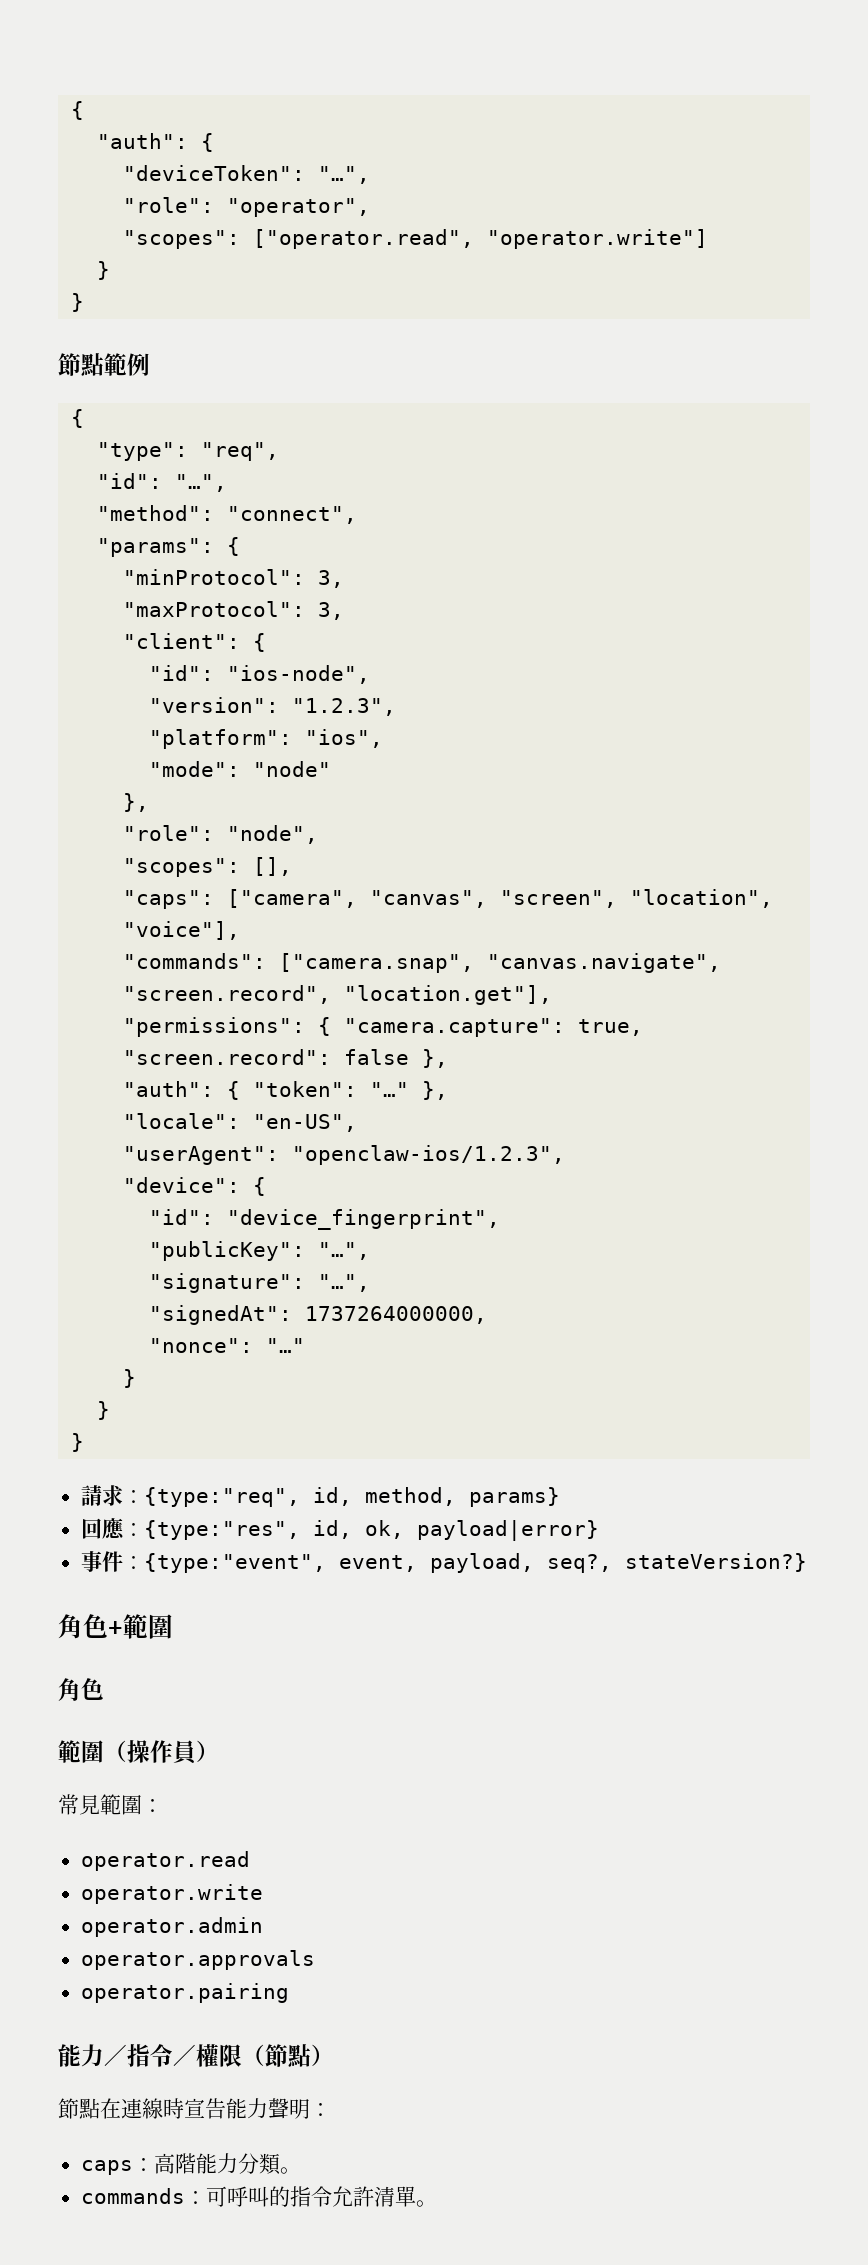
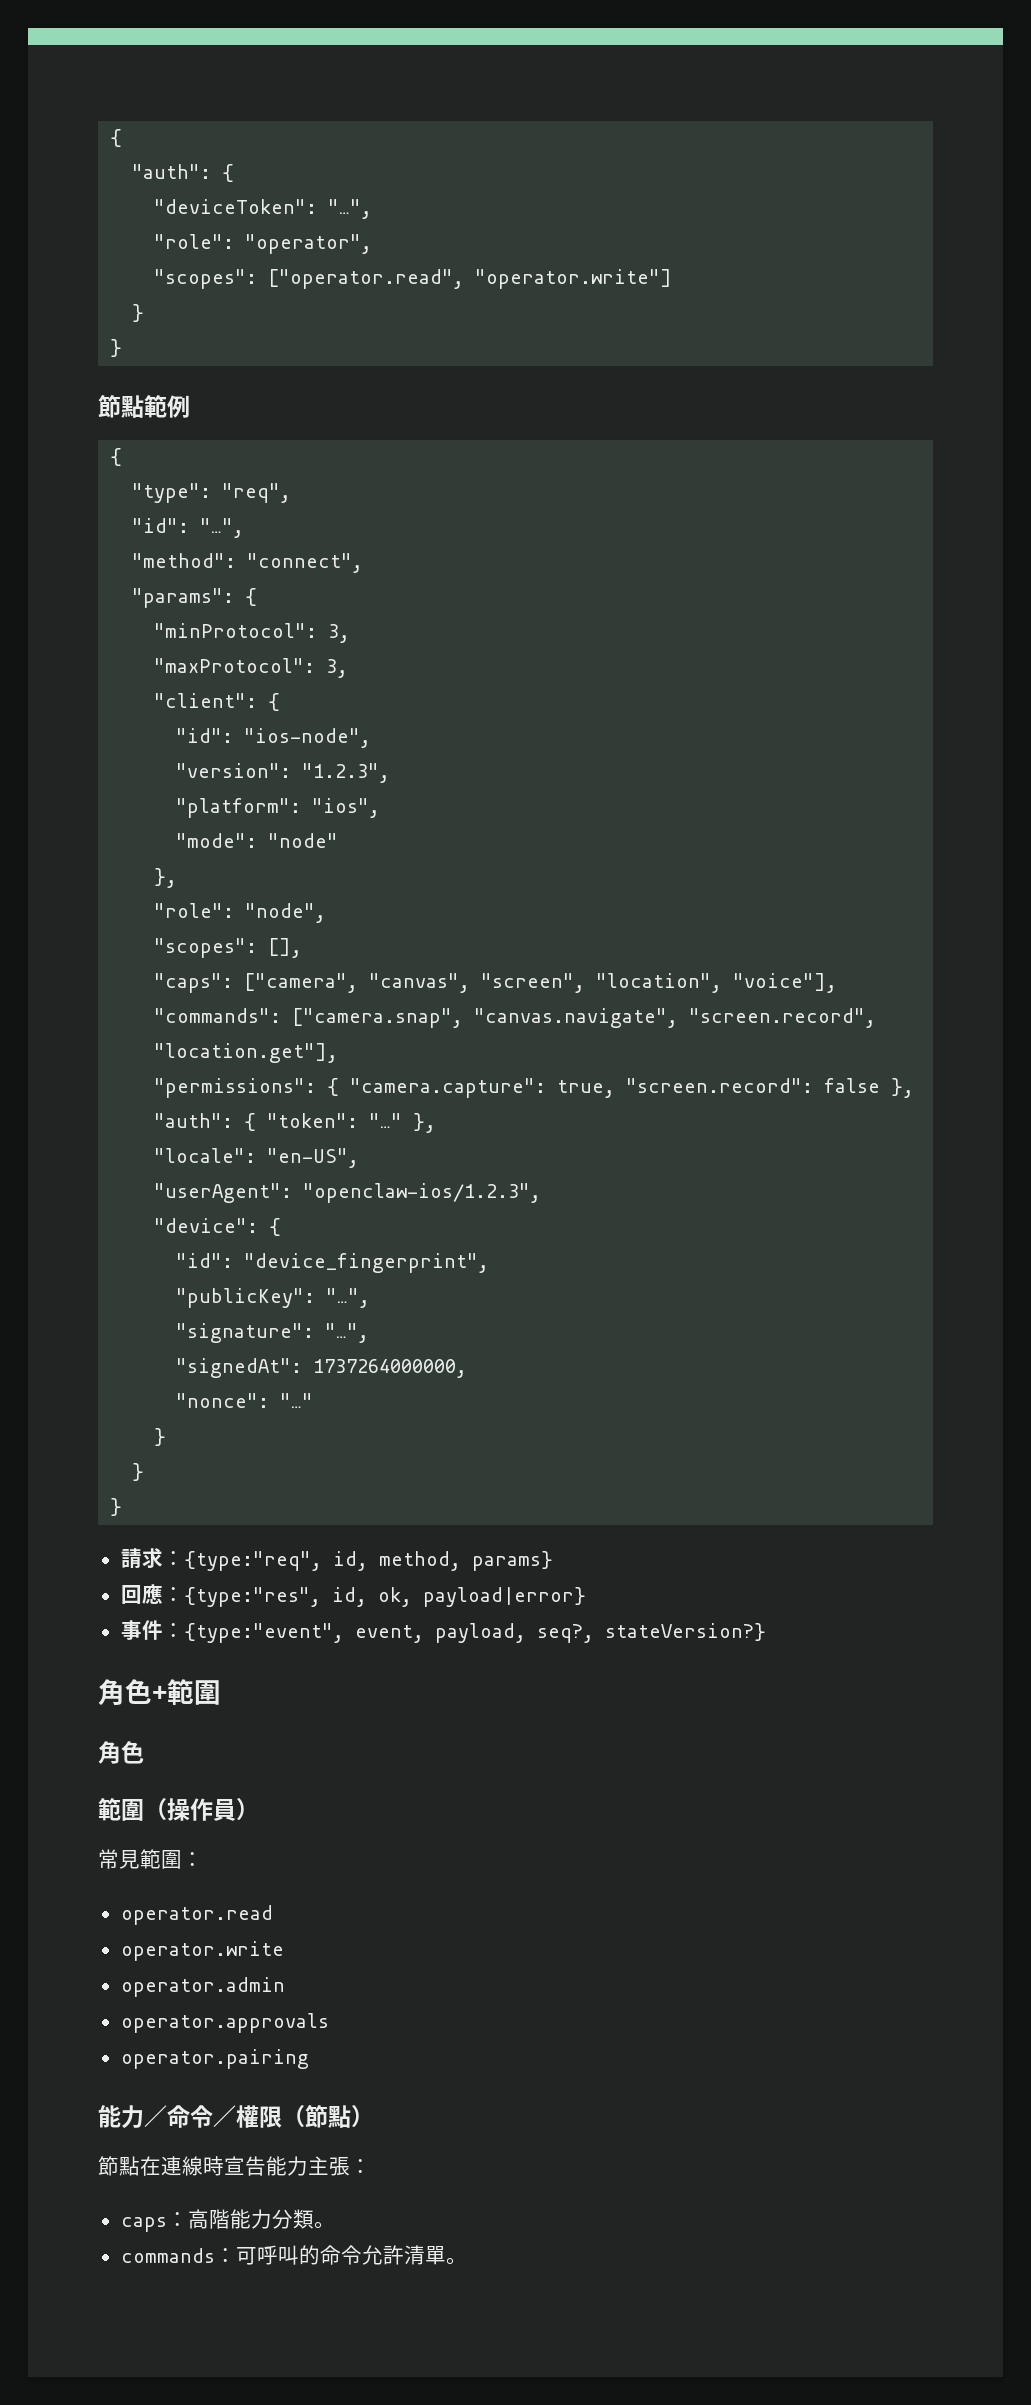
[127,2044,150,2067] 指 -> [167,2105,190,2128] 命
[268,2098,310,2119] 聲明 -> [308,2156,350,2176] 主張
[290,2186,312,2207] 指 -> [319,2245,341,2265] 命

